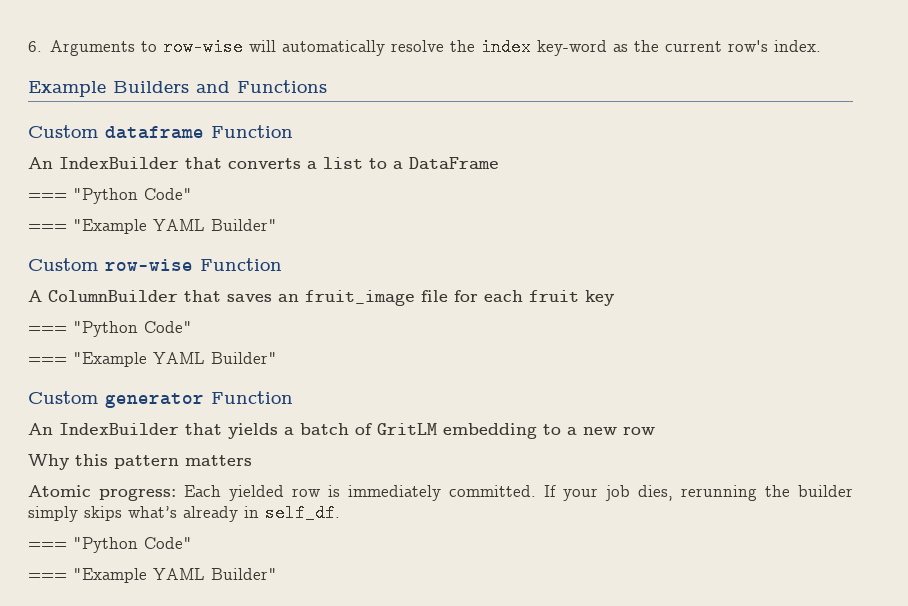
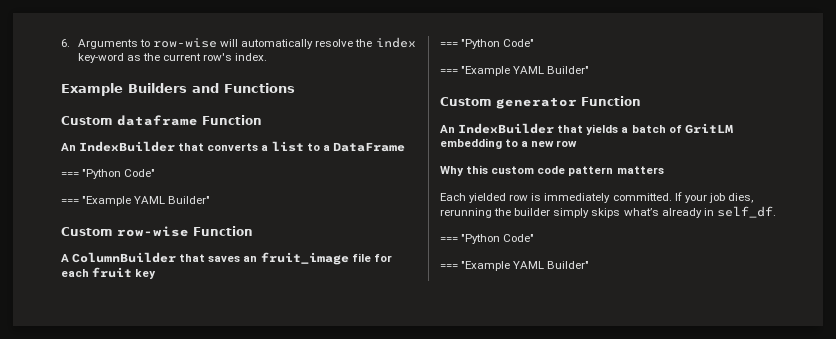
(108, 460) none -> [491,166,566,174] custom code
[28,485,176,501] Atomic progress: -> (664, 170) none

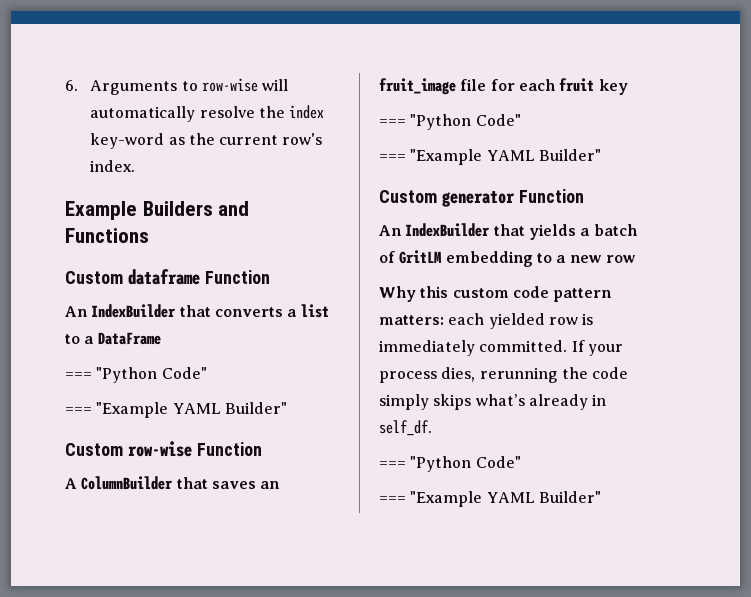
[616,166,664,174] [440,193,466,201] matters // Each -> [379,313,485,325] matters: each
[708,193,725,203] job -> [379,371,437,383] process
[514,208,551,216] builder -> [592,367,629,379] code

